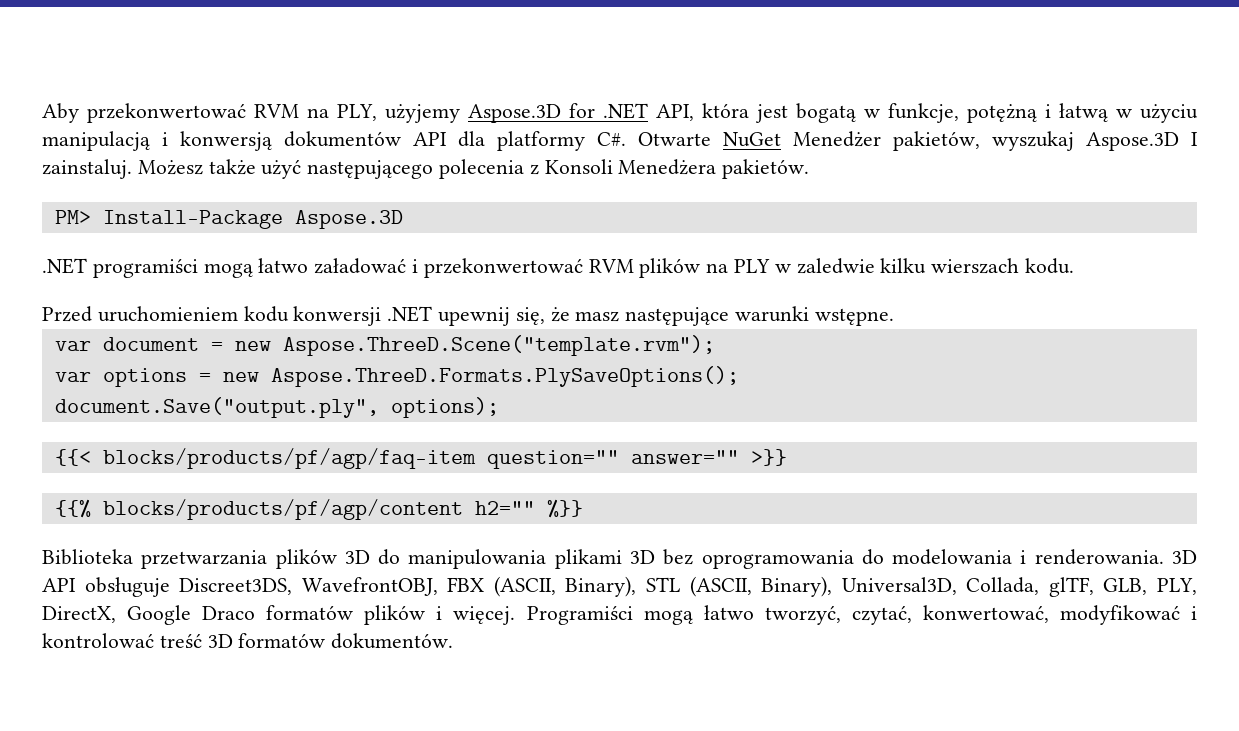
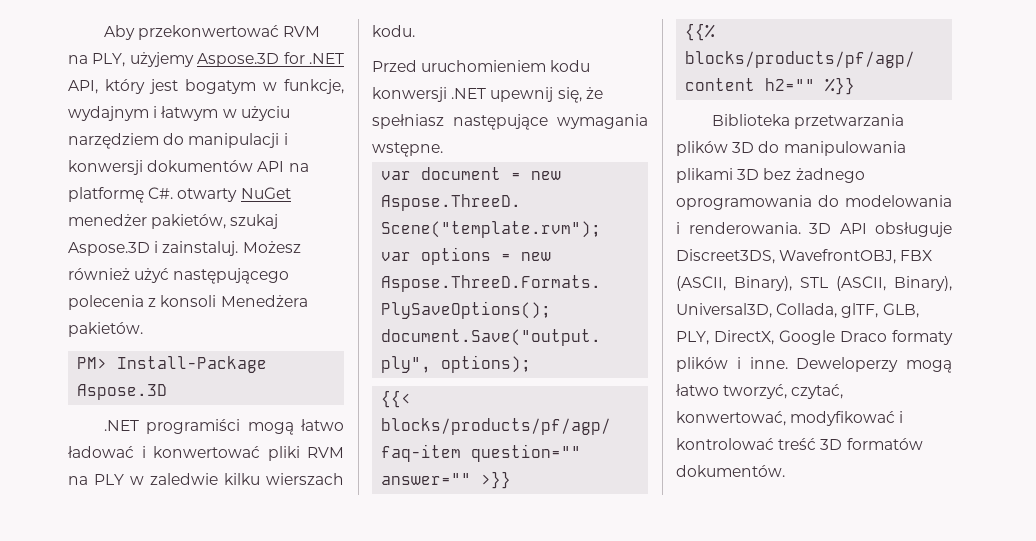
[702,103,1198,123] [42,131,1198,151] która jest bogatą w funkcje, potężną i łatwą w użyciu manipulacją i konwersją dokumentów API dla platformy C#. Otwarte NuGet Menedżer pakietów, wyszukaj Aspose.3D I -> [105,79,344,94] [68,106,290,121] [68,133,288,149] [68,160,309,175] [68,187,291,203] [68,214,279,229] [68,241,159,256] który jest bogatym w funkcje, wydajnym i łatwym w użyciu narzędziem do manipulacji i konwersji dokumentów API na platformę C#. otwarty NuGet menedżer pakietów, szukaj Aspose.3D i
[208,159,256,175] także -> [68,268,130,280] również
[544,159,613,174] Konsoli -> [160,295,217,307] konsoli
[314,258,701,278] załadować i przekonwertować RVM plików -> [68,446,344,461] ładować i konwertować pliki RVM
[575,306,810,326] masz następujące warunki -> [372,114,648,130] spełniasz następujące wymagania
(694, 557) none -> [795,168,865,183] żadnego
[266,605,354,620] formatów -> [892,330,953,345] formaty
[453,605,633,625] więcej. Programiści -> [749,357,899,372] inne. Deweloperzy

